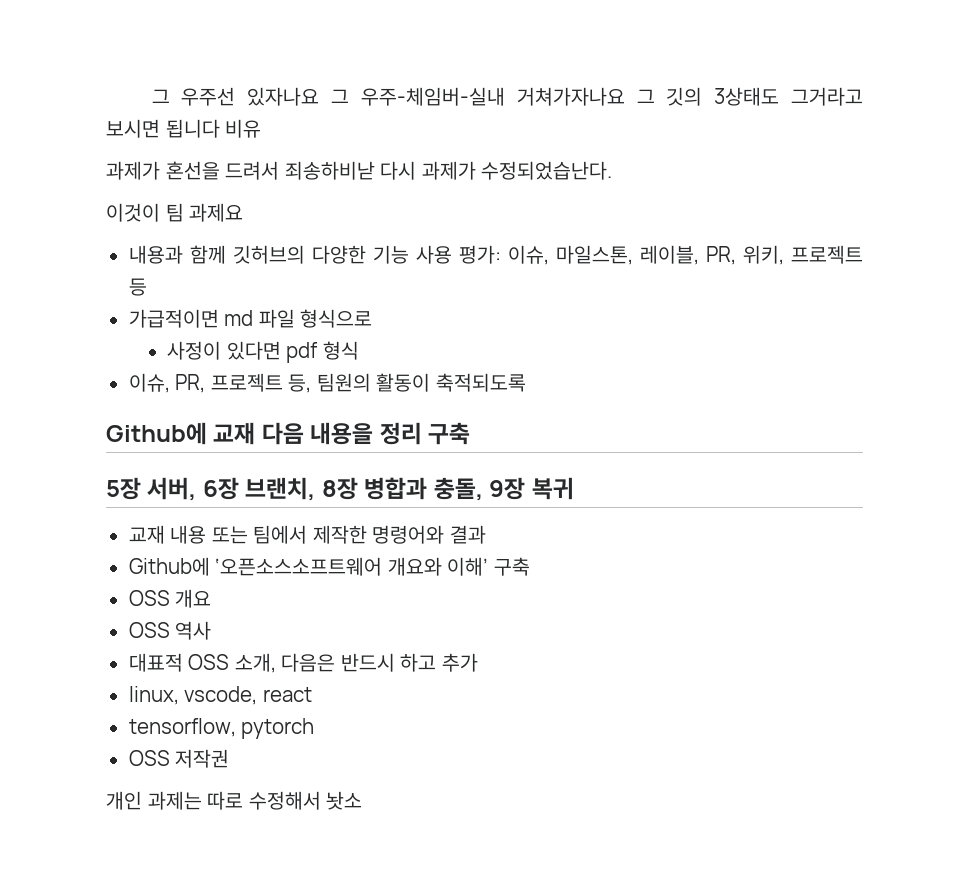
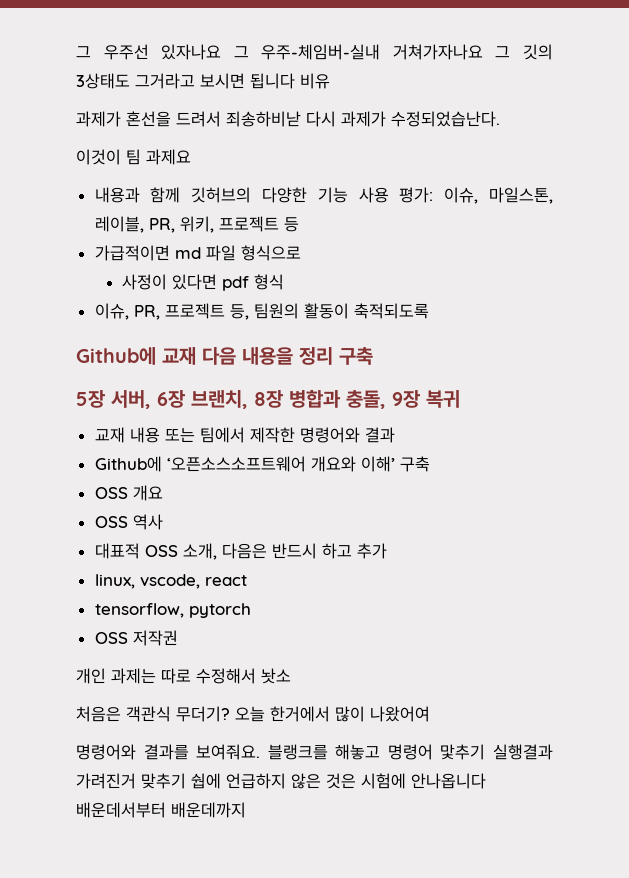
(363, 800) none -> [76,706,430,722] [76,744,553,760] [76,773,486,789] [76,802,246,818] // 처음은 객관식 무더기? 오늘 한거에서 많이 나왔어여 // 명령어와 결과를 보여줘요. 블랭크를 해놓고 명령어 맟추기 실행결과 가려진거 맞추기 쉅에 언급하지 않은 것은 시험에 안나옵니다 배운데서부터 배운데까지

